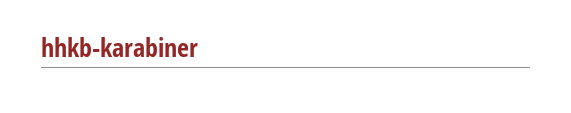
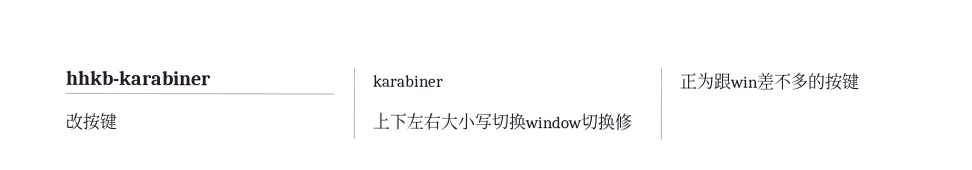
(198, 47) none -> [65,112,117,131] [372,74,444,87] [372,112,632,131] [679,72,860,91] // 改按键 // karabiner // 上下左右大小写切换window切换修正为跟win差不多的按键

